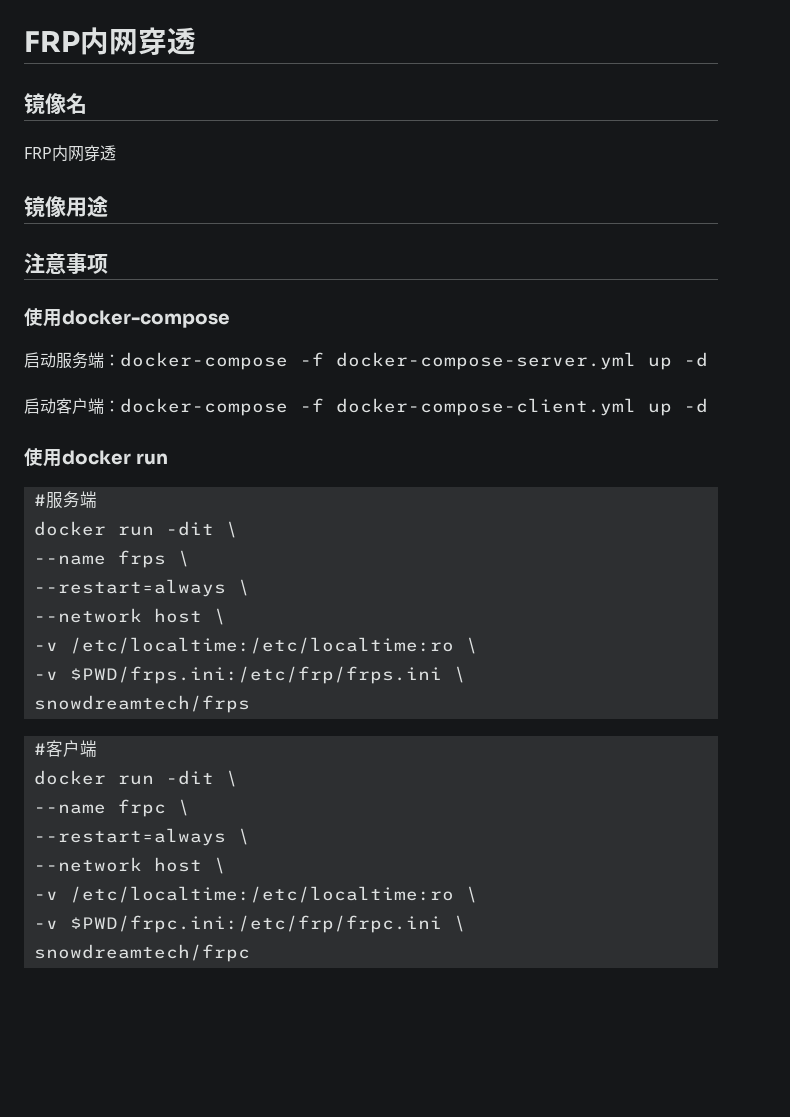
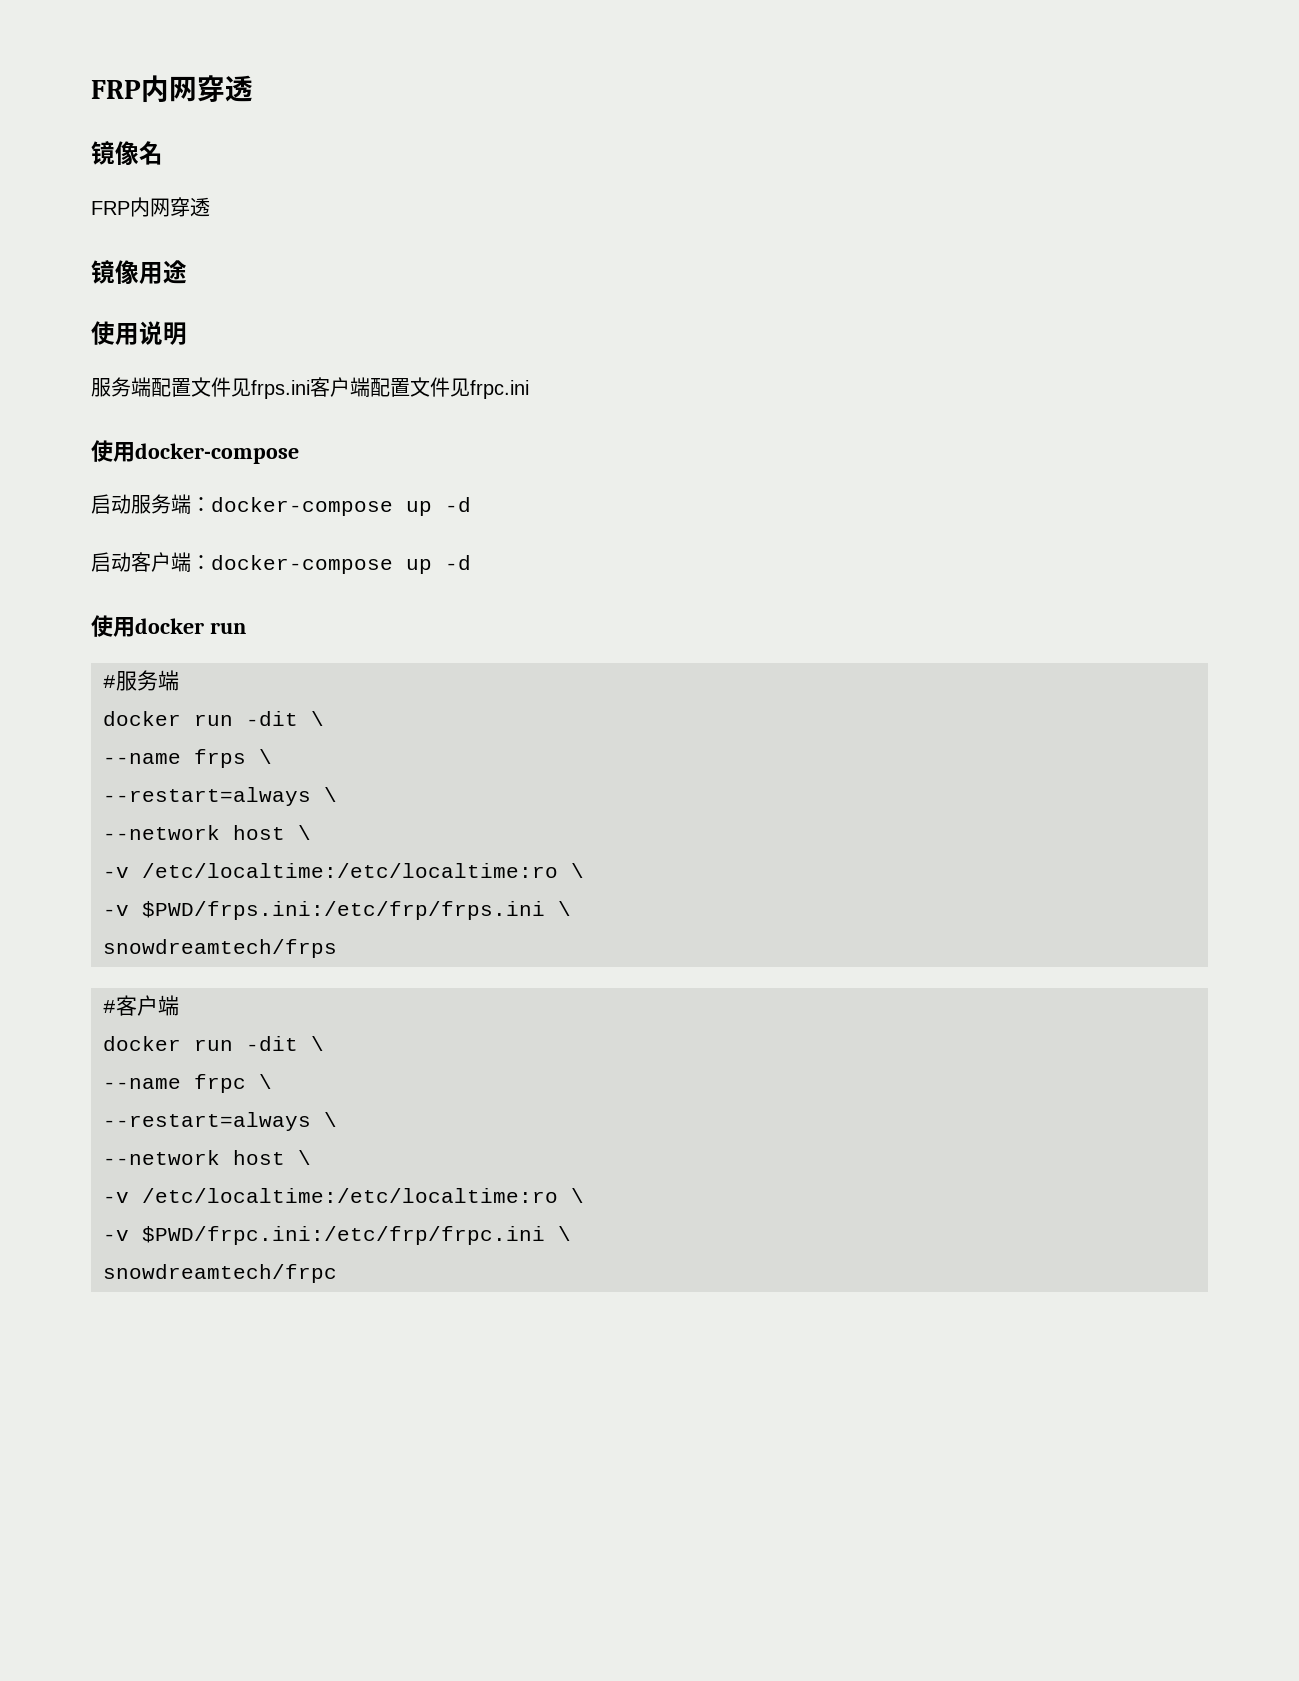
[24,252,108,274] 注意事项 -> [91,321,187,345] [91,377,529,399] 使用说明 // 服务端配置文件见frps.ini客户端配置文件见frpc.ini
[300,352,636,370] -f docker-compose-server.yml -> (393, 506) none
[300,398,636,416] -f docker-compose-client.yml -> (393, 564) none

